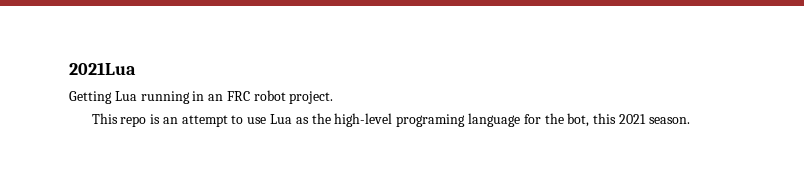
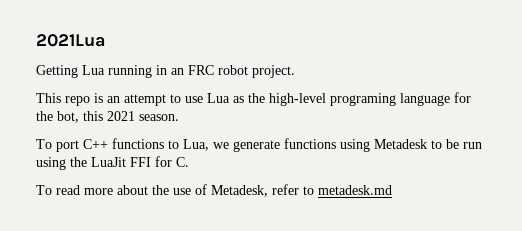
(690, 120) none -> [36,138,482,152] [36,156,189,170] [36,184,392,197] // To port C++ functions to Lua, we generate functions using Metadesk to be run using the LuaJit FFI for C. // To read more about the use of Metadesk, refer to metadesk.md

